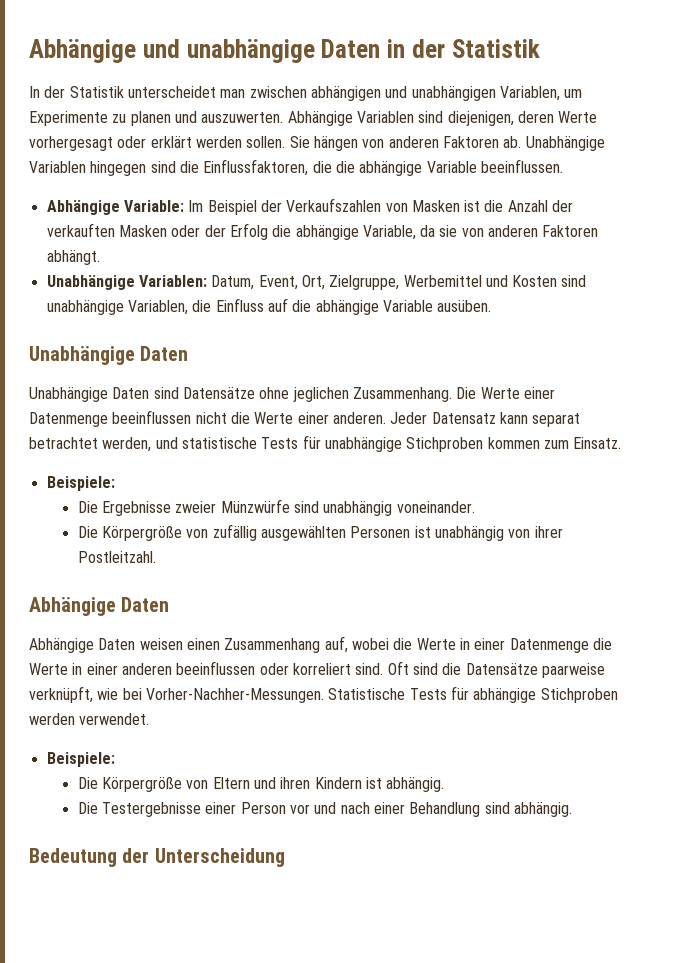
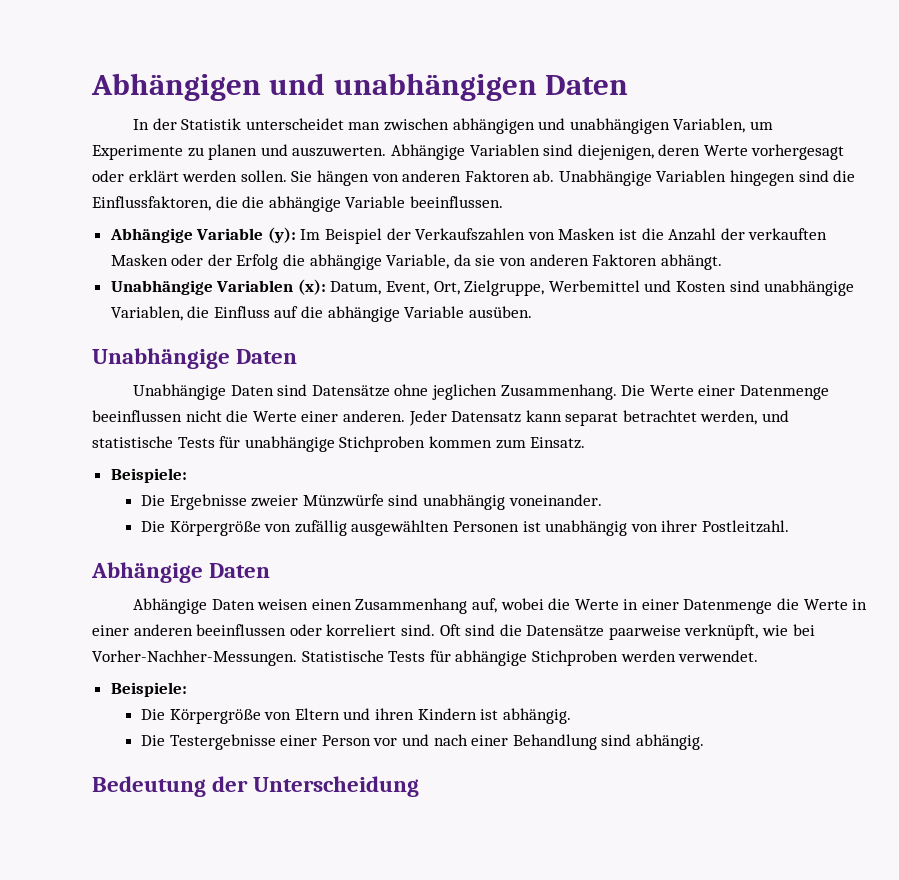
[29,39,540,63] Abhängige und unabhängige Daten in der Statistik -> [91,73,629,101] Abhängigen und unabhängigen Daten
[123,200,184,212] Variable: -> [196,227,296,243] Variable (y):
[138,275,207,287] Variablen: -> [216,279,326,295] Variablen (x):

